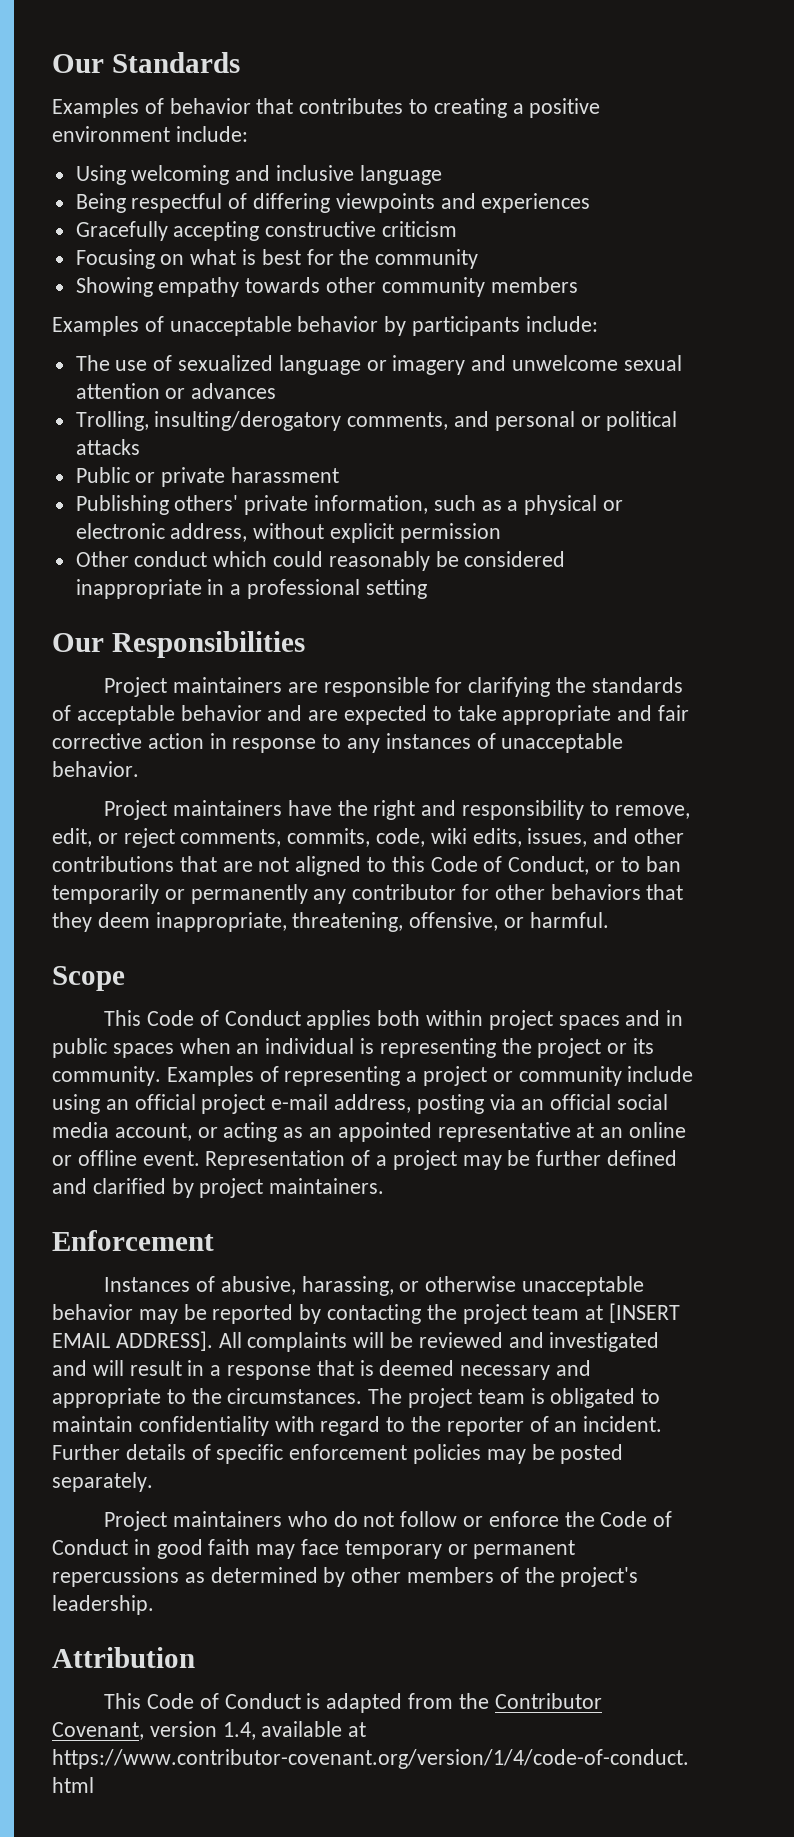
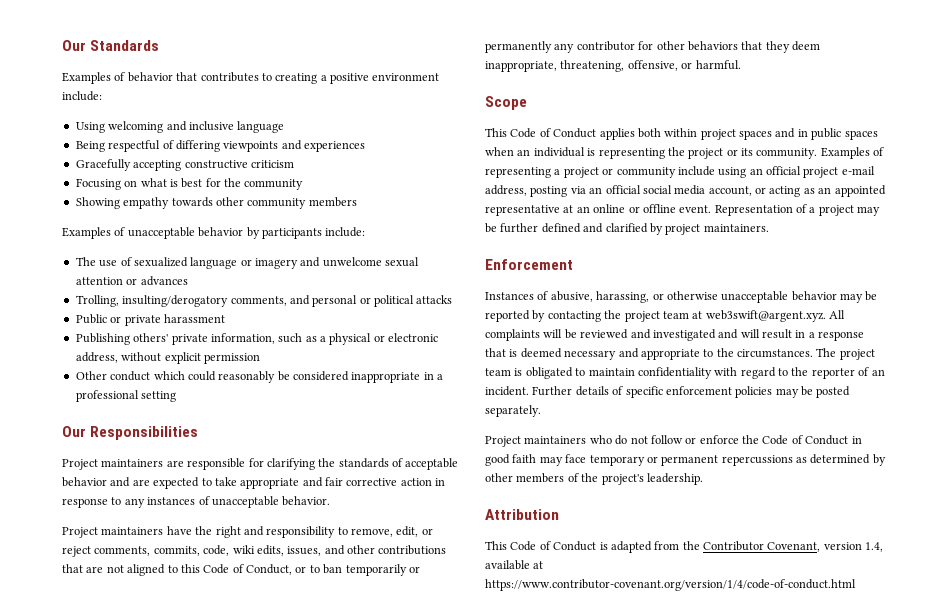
[609,1303,681,1323] [52,1331,213,1351] [INSERT EMAIL ADDRESS]. -> [705,310,826,322] web3swift@argent.xyz.

